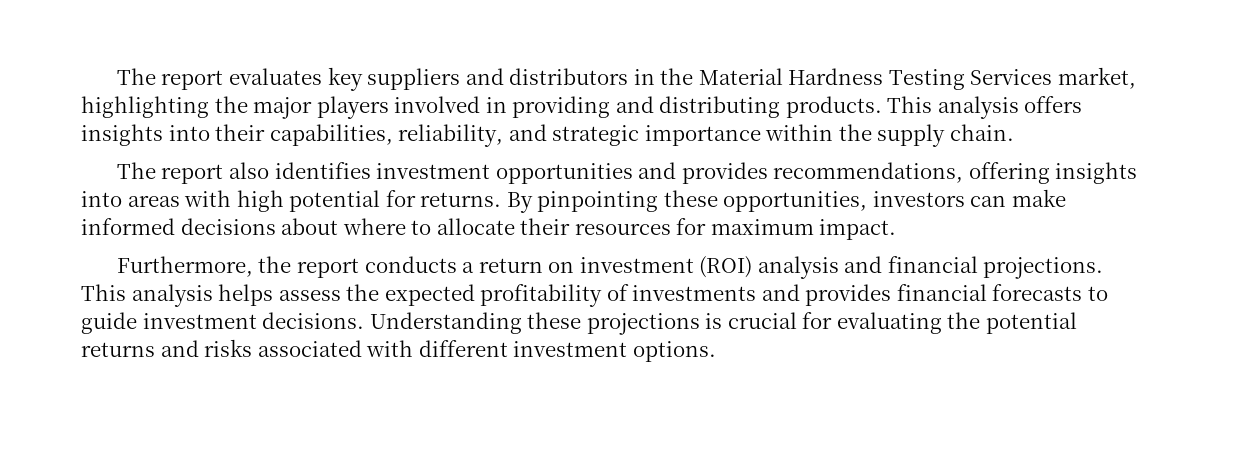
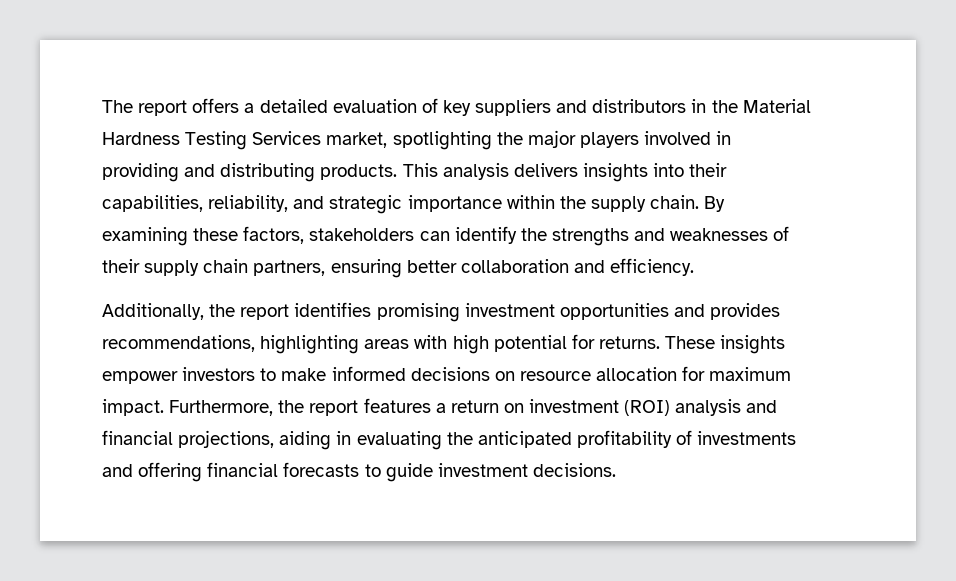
[116,68,322,90] The report evaluates -> [102,98,438,116] The report offers a detailed evaluation of
[81,96,209,118] highlighting -> [392,131,492,150] spotlighting
[1024,96,1083,113] offers -> [513,163,578,177] delivers
[116,162,371,184] // The report also identifies -> [704,196,726,212] [102,226,790,246] [102,258,695,278] [102,302,460,322] By examining these factors, stakeholders can identify the strengths and weaknesses of their supply chain partners, ensuring better collaboration and efficiency. // Additionally, the report identifies promising
[968,162,1138,184] [81,191,122,207] offering insights into -> [260,335,360,354] highlighting
[506,189,1066,213] [81,218,671,235] By pinpointing these opportunities, investors can make informed decisions about where to allocate their resources -> [665,335,786,354] [102,366,678,384] These insights empower investors to make informed decisions on resource allocation
(897, 229) // -> (164, 407) none
[364,256,457,273] conducts -> [363,398,431,413] features
[983,257,1104,279] [81,284,475,307] projections. This analysis helps assess the expected -> [178,430,572,450] projections, aiding in evaluating the anticipated
[805,284,892,306] provides -> [138,462,203,482] offering
[369,312,1077,335] [81,339,716,362] Understanding these projections is crucial for evaluating the potential returns and risks associated with different investment options. -> (616, 470) none

